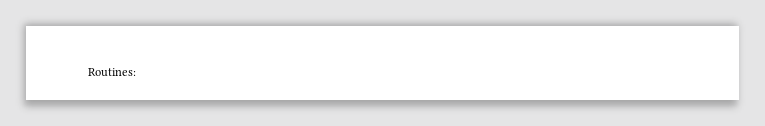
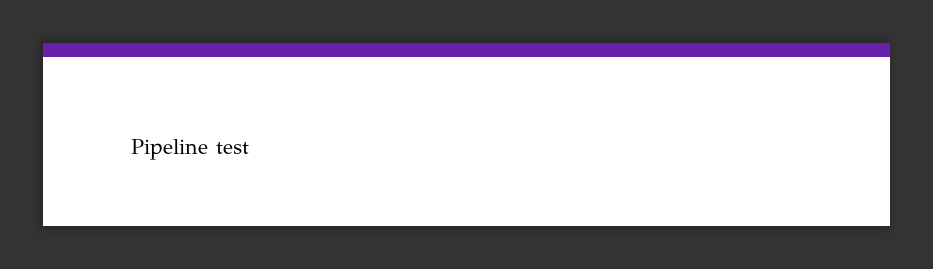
[88,68,136,77] Routines: -> [131,139,249,160] Pipeline test

